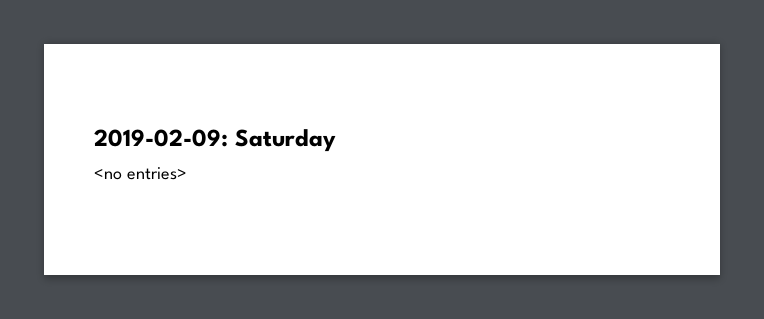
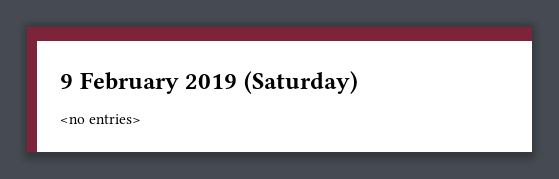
[94,129,336,152] 2019-02-09: Saturday -> [60,71,358,94] 9 February 2019 (Saturday)

